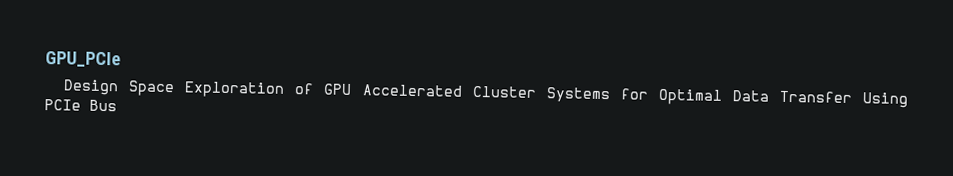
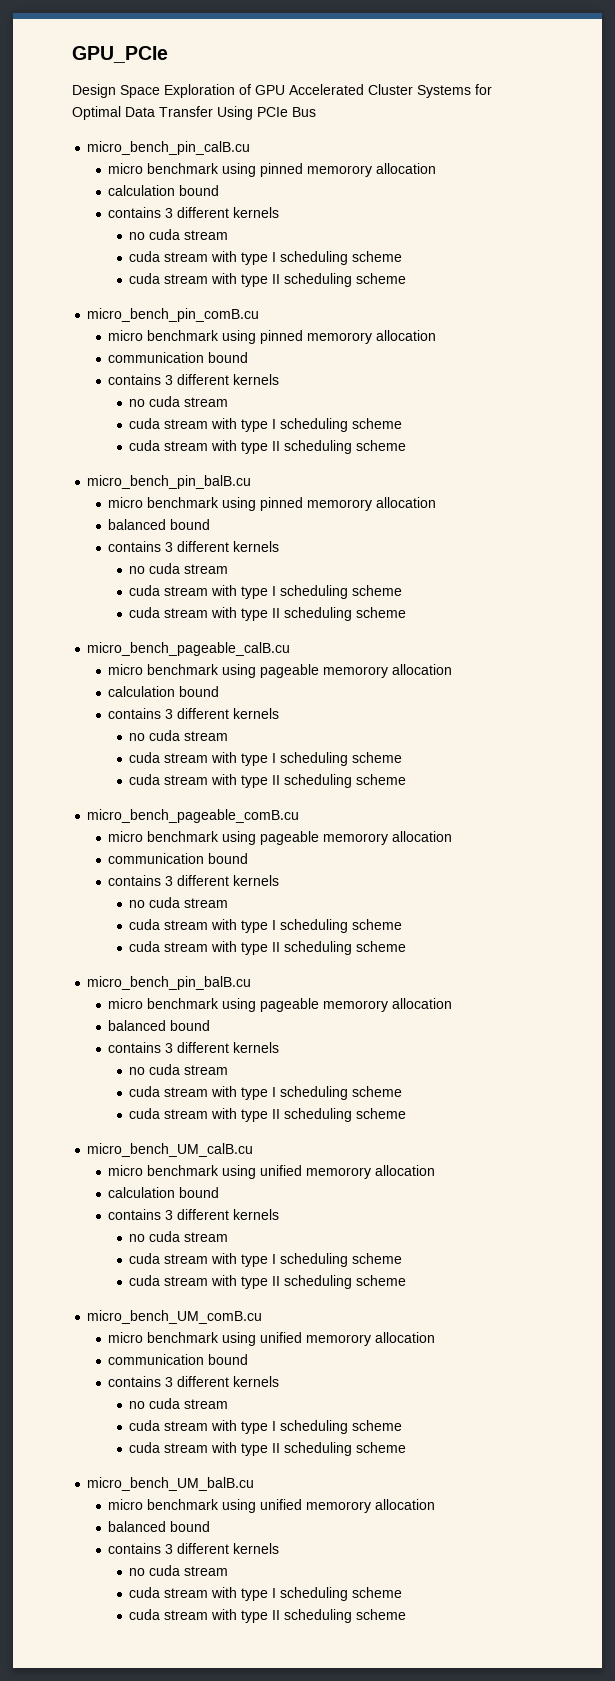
(117, 105) none -> [87,141,251,155] [108,163,437,177] [108,185,220,196] [108,207,280,218] [129,229,229,240] [129,251,403,265] [129,273,407,287] [87,308,260,322] [108,330,437,344] [108,352,249,363] [108,374,280,385] [129,396,229,407] [129,418,403,432] [129,440,407,454] [87,475,252,489] [108,497,437,511] [108,519,211,530] [108,541,280,552] [129,563,229,574] [129,585,403,599] [129,607,407,621] [87,642,291,656] [108,664,453,678] [108,686,220,697] [108,708,280,719] [129,730,229,741] [129,752,403,766] [129,774,407,788] [87,809,300,823] [108,831,453,845] [108,853,249,864] [108,875,280,886] [129,897,229,908] [129,919,403,933] [129,941,407,955] [87,976,252,990] [108,998,453,1012] [108,1020,211,1031] [108,1042,280,1053] [129,1064,229,1075] [129,1086,403,1100] [129,1108,407,1122] [87,1143,254,1157] [108,1165,436,1179] [108,1187,220,1198] [108,1209,280,1220] [129,1231,229,1242] [129,1253,403,1267] [129,1275,407,1289] [87,1310,263,1324] [108,1332,436,1346] [108,1354,249,1365] [108,1376,280,1387] [129,1398,229,1409] [129,1420,403,1434] [129,1442,407,1456] [87,1477,255,1491] [108,1499,436,1513] [108,1521,211,1532] [108,1543,280,1554] [129,1565,229,1576] [129,1587,403,1601] [129,1609,407,1623] // micro_bench_pin_calB.cu // micro benchmark using pinned memorory allocation // calculation bound // contains 3 different kernels // no cuda stream // cuda stream with type I scheduling scheme // cuda stream with type II scheduling scheme // micro_bench_pin_comB.cu // micro benchmark using pinned memorory allocation // communication bound // contains 3 different kernels // no cuda stream // cuda stream with type I scheduling scheme // cuda stream with type II scheduling scheme // micro_bench_pin_balB.cu // micro benchmark using pinned memorory allocation // balanced bound // contains 3 different kernels // no cuda stream // cuda stream with type I scheduling scheme // cuda stream with type II scheduling scheme // micro_bench_pageable_calB.cu // micro benchmark using pageable memorory allocation // calculation bound // contains 3 different kernels // no cuda stream // cuda stream with type I scheduling scheme // cuda stream with type II scheduling scheme // micro_bench_pageable_comB.cu // micro benchmark using pageable memorory allocation // communication bound // contains 3 different kernels // no cuda stream // cuda stream with type I scheduling scheme // cuda stream with type II scheduling scheme // micro_bench_pin_balB.cu // micro benchmark using pageable memorory allocation // balanced bound // contains 3 different kernels // no cuda stream // cuda stream with type I scheduling scheme // cuda stream with type II scheduling scheme // micro_bench_UM_calB.cu // micro benchmark using unified memorory allocation // calculation bound // contains 3 different kernels // no cuda stream // cuda stream with type I scheduling scheme // cuda stream with type II scheduling scheme // micro_bench_UM_comB.cu // micro benchmark using unified memorory allocation // communication bound // contains 3 different kernels // no cuda stream // cuda stream with type I scheduling scheme // cuda stream with type II scheduling scheme // micro_bench_UM_balB.cu // micro benchmark using unified memorory allocation // balanced bound // contains 3 different kernels // no cuda stream // cuda stream with type I scheduling scheme // cuda stream with type II scheduling scheme

